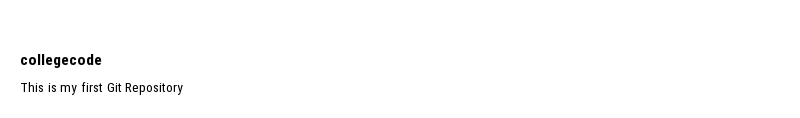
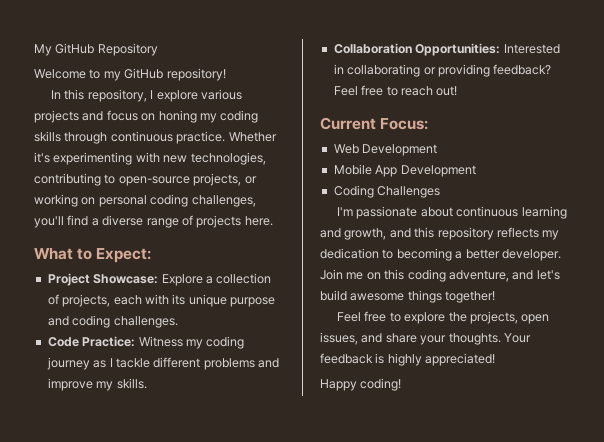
[20,54,102,68] [20,82,184,95] collegecode // This is my first Git Repository -> [34,43,158,56] [34,68,226,81] [51,89,242,102] [34,110,259,123] [34,131,277,144] [34,152,266,165] [34,173,257,186] [34,194,256,207] [34,215,273,228] [34,248,152,263] [47,273,272,286] [47,294,275,307] [47,315,178,328] [47,336,245,349] [46,357,279,370] [47,378,147,391] [333,43,560,56] [333,64,552,77] [333,85,458,96] [320,117,429,130] [333,144,438,156] [333,164,476,177] [333,185,441,198] [337,206,567,219] [320,227,560,240] [320,248,561,261] [320,269,560,282] [320,290,496,303] [337,311,550,324] [320,332,531,345] [320,353,496,366] [320,378,402,391] My GitHub Repository // Welcome to my GitHub repository! // In this repository, I explore various projects and focus on honing my coding skills through continuous practice. Whether it's experimenting with new technologies, contributing to open-source projects, or working on personal coding challenges, you'll find a diverse range of projects here. // What to Expect: // Project Showcase: Explore a collection of projects, each with its unique purpose and coding challenges. // Code Practice: Witness my coding journey as I tackle different problems and improve my skills. // Collaboration Opportunities: Interested in collaborating or providing feedback? Feel free to reach out! // Current Focus: // Web Development // Mobile App Development // Coding Challenges // I'm passionate about continuous learning and growth, and this repository reflects my dedication to becoming a better developer. Join me on this coding adventure, and let's build awesome things together! // Feel free to explore the projects, open issues, and share your thoughts. Your feedback is highly appreciated! // Happy coding!

